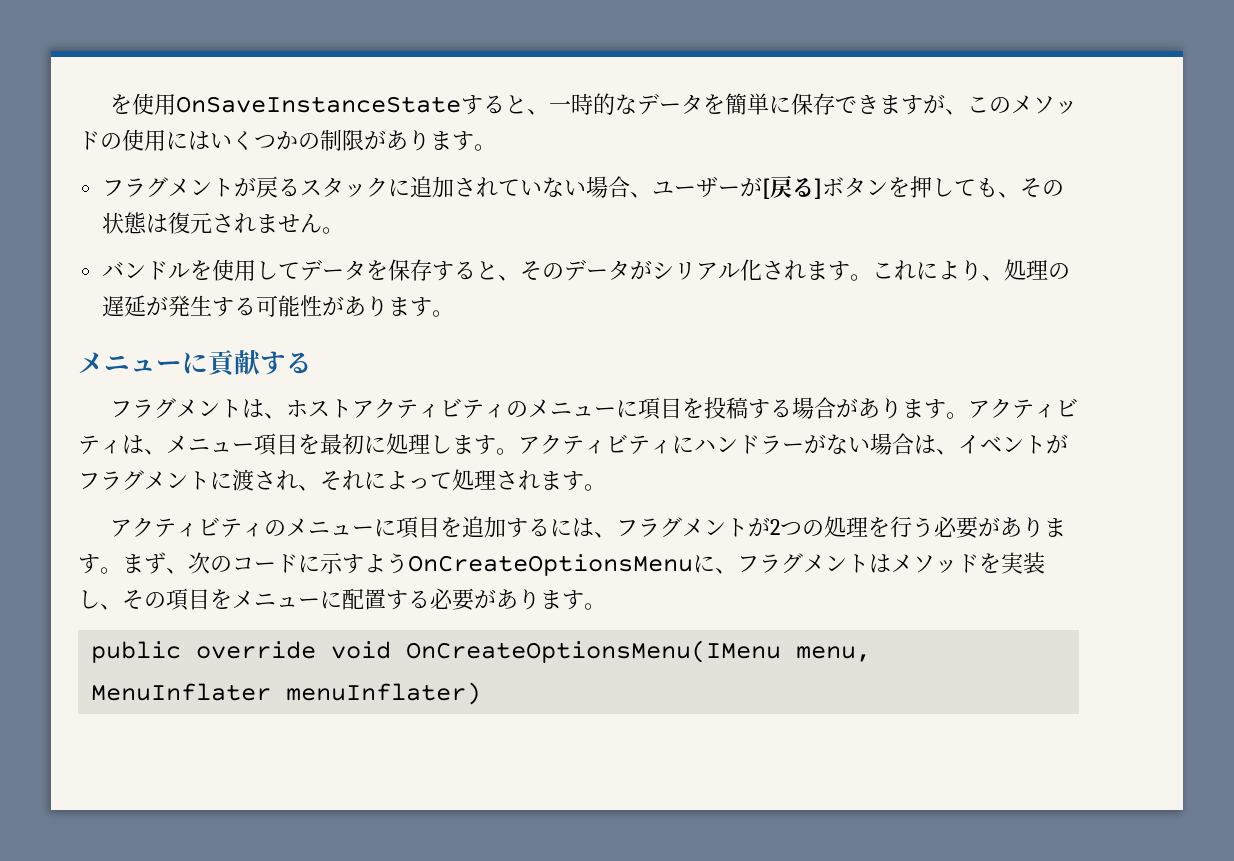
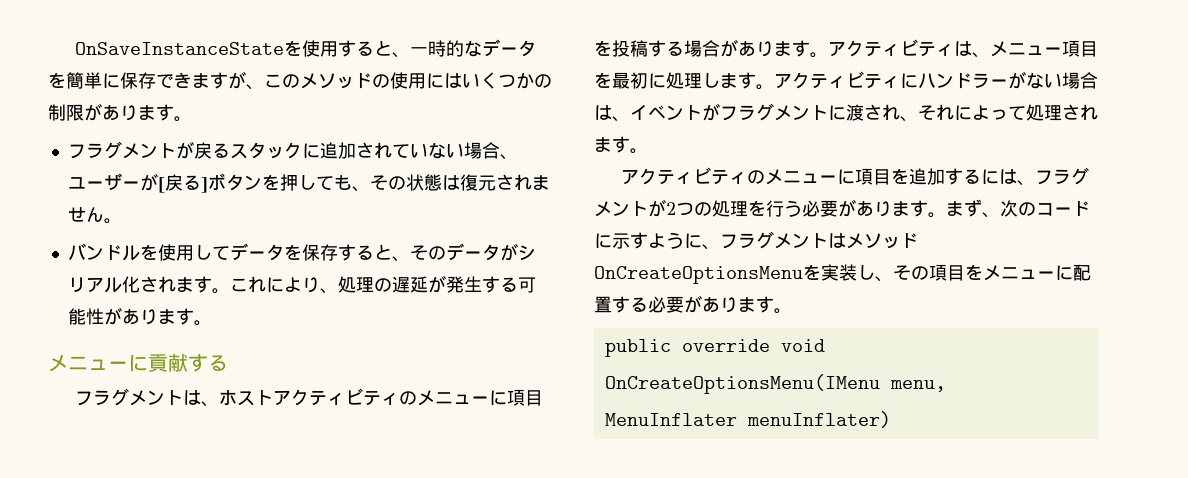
[110,93,462,115] を使用OnSaveInstanceState -> [75,40,339,57] OnSaveInstanceStateを使用
[408,554,693,576] OnCreateOptionsMenu -> (684, 240) none
(979, 563) none -> [594,266,803,284] OnCreateOptionsMenu

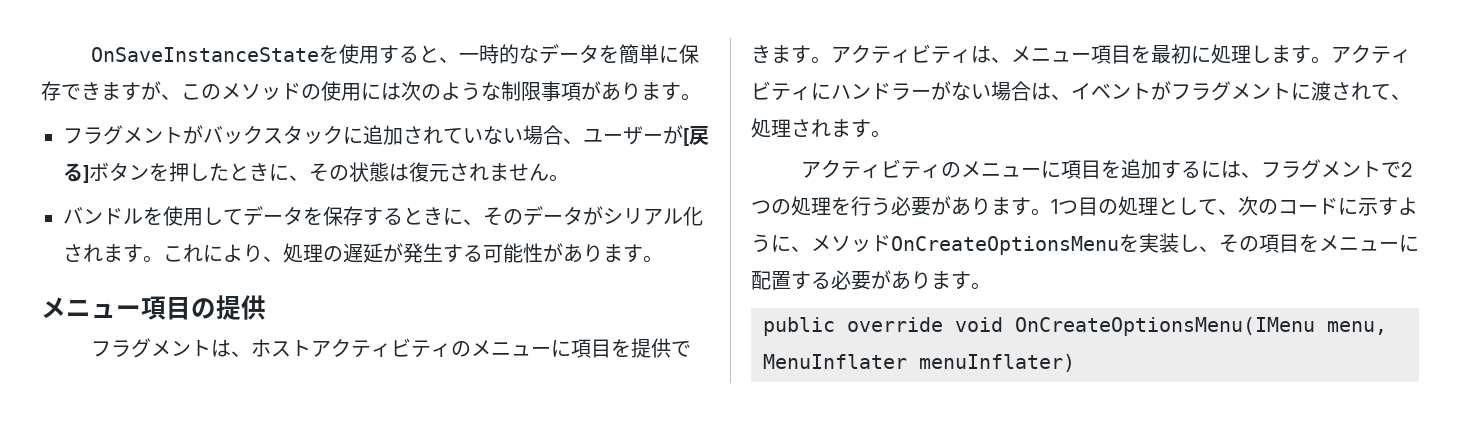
[462,72,552,89] [48,104,84,121] いくつかの制限 -> [401,81,581,101] 次のような制限事項
[193,142,230,159] 戻る -> [203,125,263,145] バック
[315,175,352,190] ても -> [209,163,289,181] たときに
(392, 252) none -> [423,207,463,225] きに
[128,353,228,372] に貢献する -> [141,295,266,320] 項目の提供
[612,39,774,57] 投稿する場合があり -> [630,338,691,358] [751,45,771,63] 提供でき
[900,104,1026,122] 、それによって -> [1371,84,1411,100] て、
[648,199,666,217] が -> [1380,162,1401,178] で
[946,199,982,217] まず -> [1051,196,1218,216] 1つ目の処理として
[720,231,846,249] フラグメントは -> (811, 249) none

